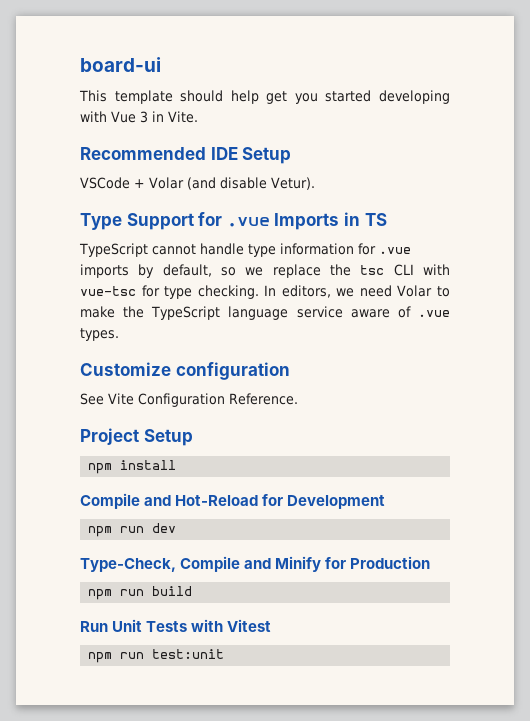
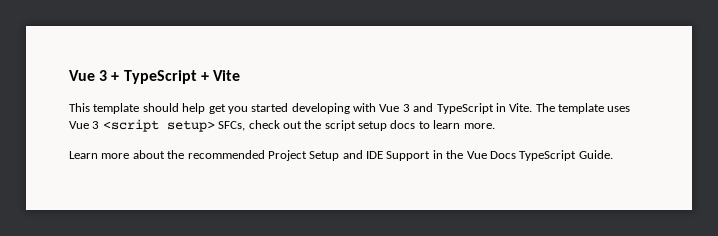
[80,57,161,72] board-ui -> [69,70,240,84] Vue 3 + TypeScript + Vite
(148, 117) none -> [413,103,494,114] and TypeScript
[80,147,292,164] [80,177,315,190] [80,212,387,230] [79,243,411,257] [80,264,450,278] [80,285,451,299] [80,306,450,320] [80,328,119,341] [80,362,290,380] [80,393,298,407] [80,428,193,446] [88,460,177,474] [80,493,386,509] [88,523,177,537] [80,556,431,572] [88,586,193,600] [80,619,272,632] [88,649,225,663] // Recommended IDE Setup // VSCode + Volar (and disable Vetur). // Type Support for .vue Imports in TS // TypeScript cannot handle type information for .vue imports by default, so we replace the tsc CLI with vue-tsc for type checking. In editors, we need Volar to make the TypeScript language service aware of .vue types. // Customize configuration // See Vite Configuration Reference. // Project Setup // npm install // Compile and Hot-Reload for Development // npm run dev // Type-Check, Compile and Minify for Production // npm run build // Run Unit Tests with Vitest // npm run test:unit -> [535,103,631,114] [69,119,495,132] [69,150,613,161] The template uses Vue 3 <script setup> SFCs, check out the script setup docs to learn more. // Learn more about the recommended Project Setup and IDE Support in the Vue Docs TypeScript Guide.

